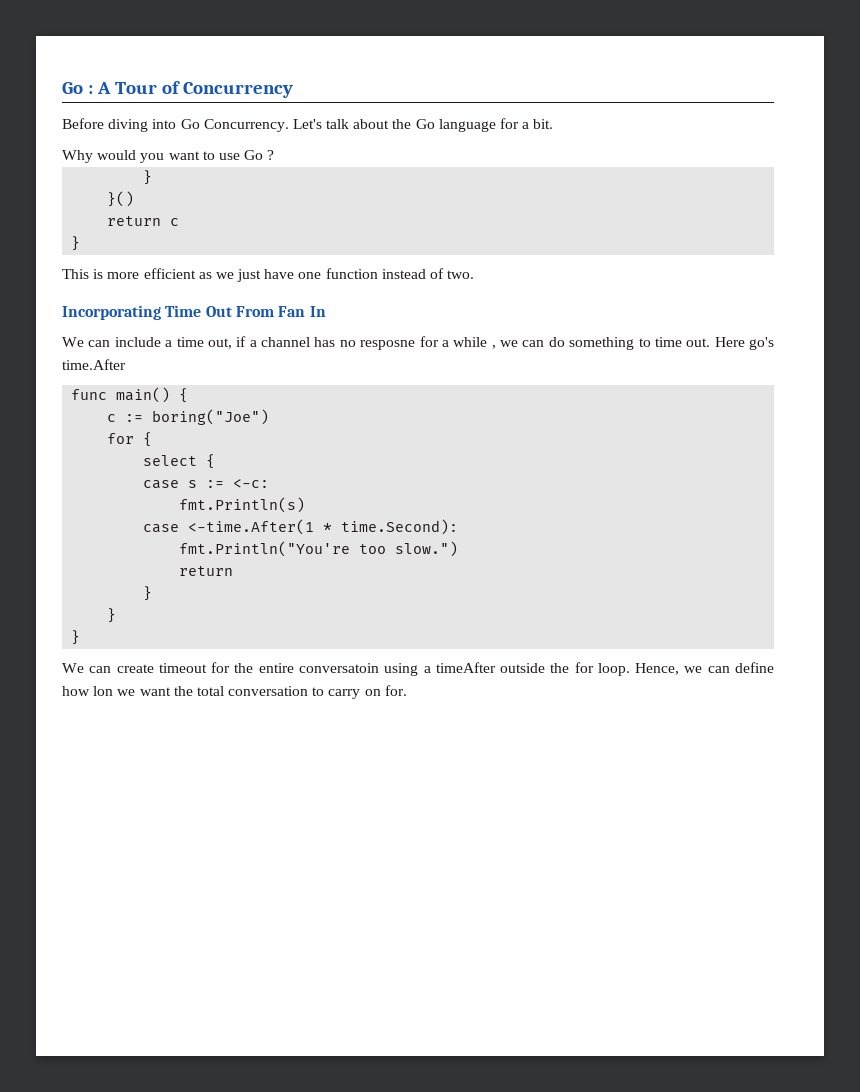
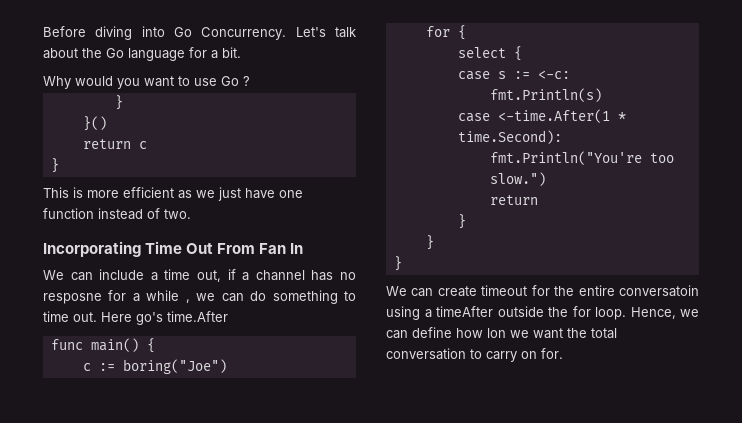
[62,81,293,98] Go : A Tour of Concurrency // -> (43, 31) none

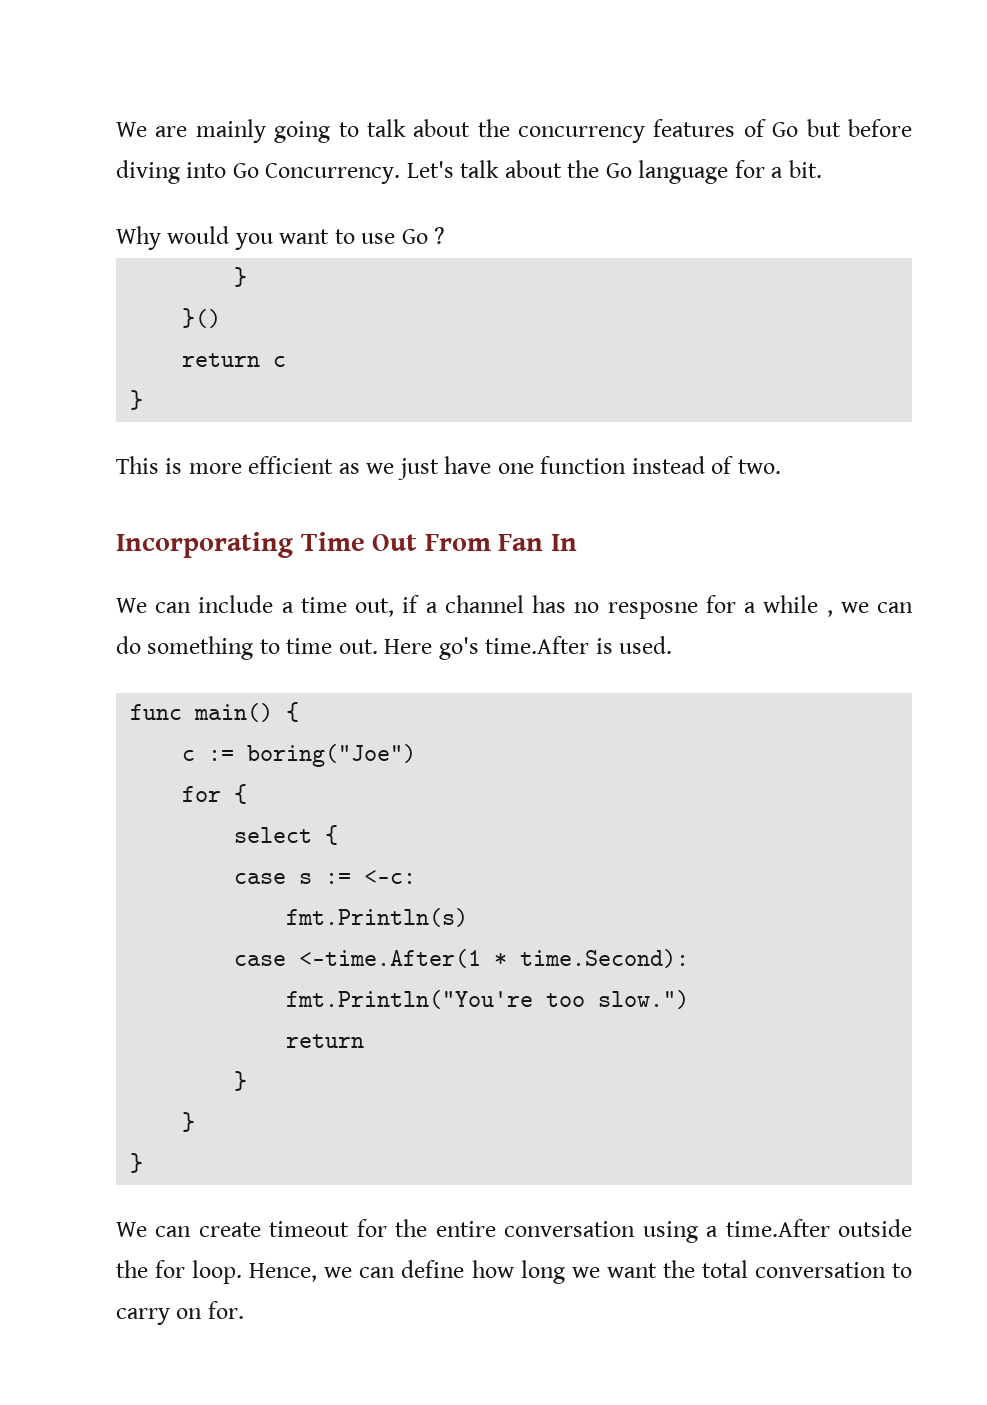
[43,26,86,37] Before -> [116,119,912,143] We are mainly going to talk about the concurrency features of Go but before
(228, 316) none -> [595,636,673,654] is used.
[619,285,699,297] conversatoin -> [504,1221,636,1237] conversation
[436,306,493,317] timeAfter -> [725,1219,830,1237] time.After
[487,328,506,338] lon -> [520,1260,565,1284] long

